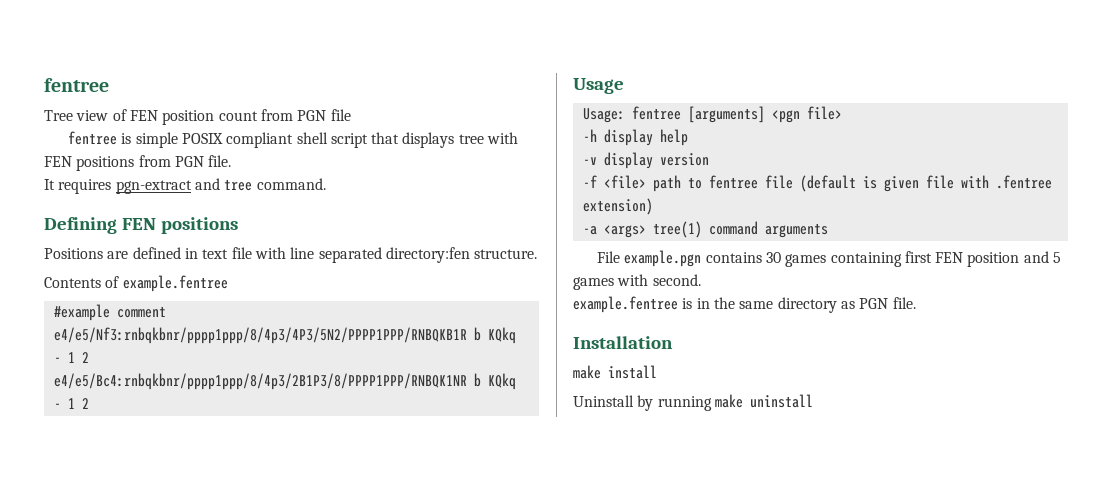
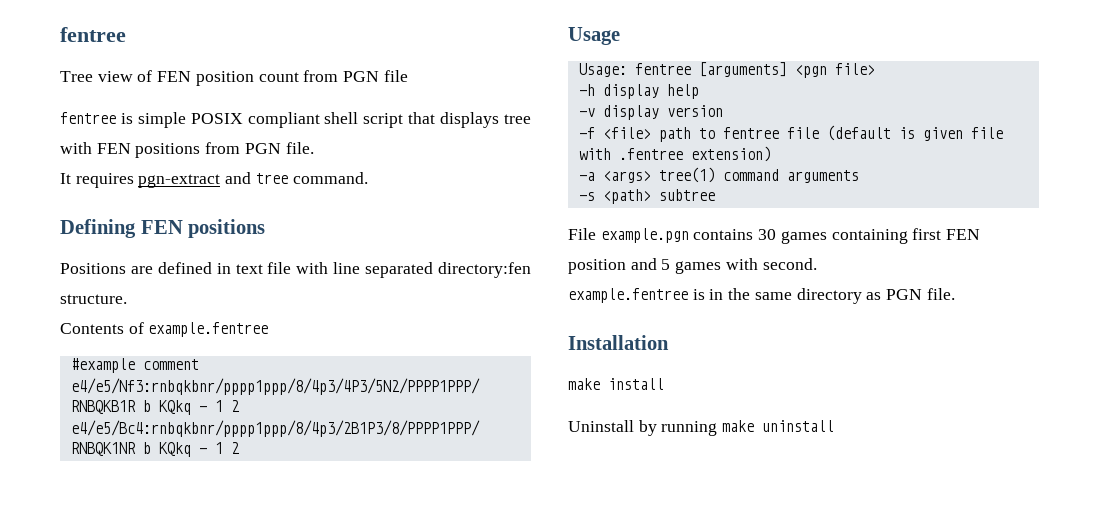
(828, 231) none -> [578,189,715,204] // -s <path> subtree

